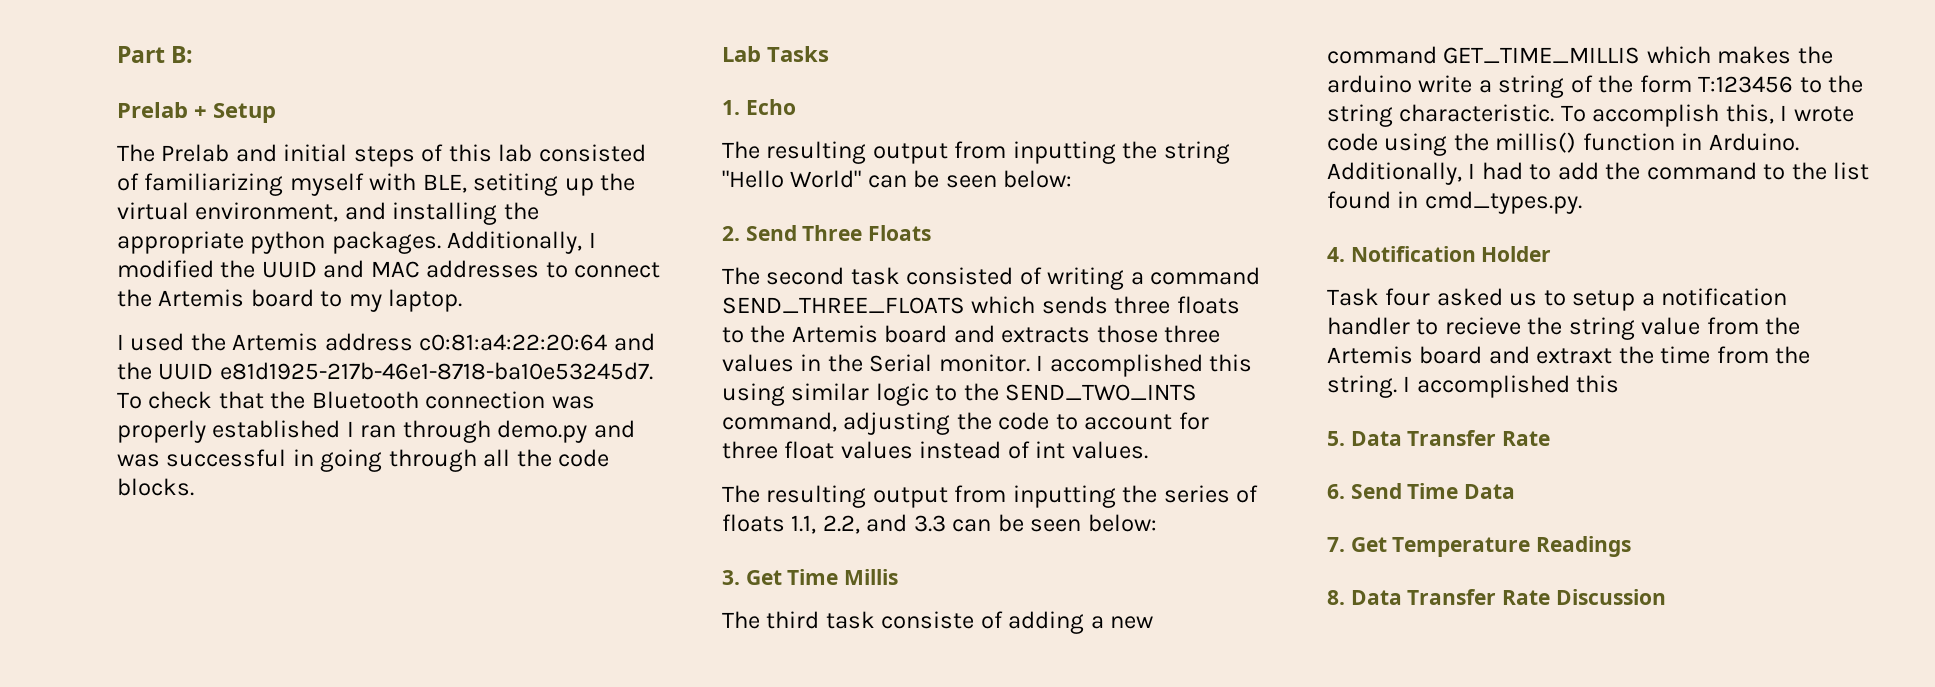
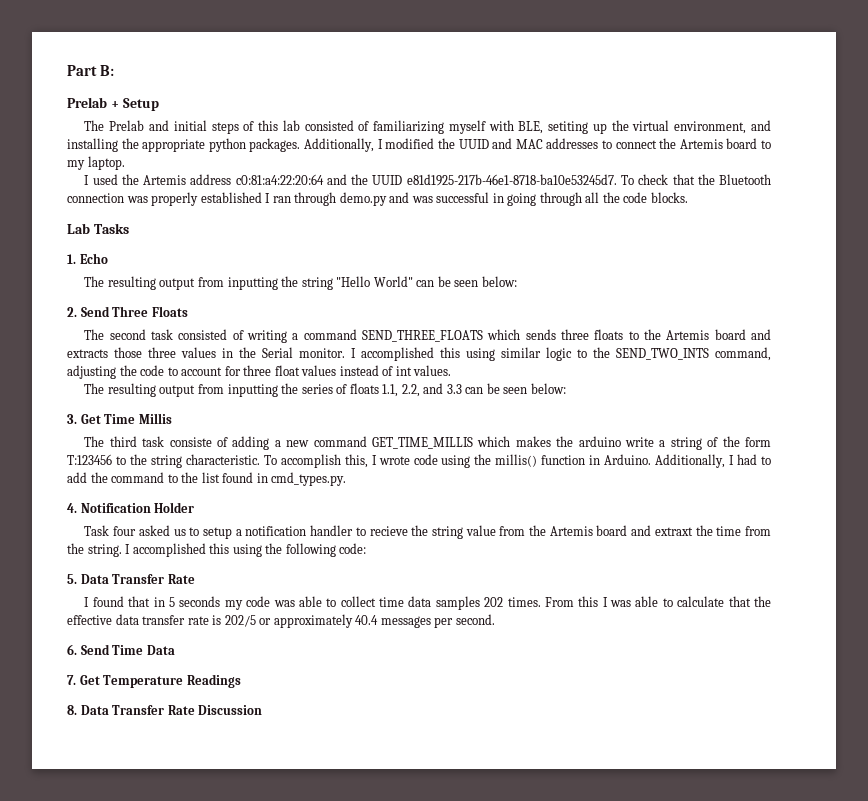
(1620, 384) none -> [232,543,367,557] using the following code:
(1551, 438) none -> [84,596,771,610] [67,614,495,628] // I found that in 5 seconds my code was able to collect time data samples 202 times. From this I was able to calculate that the effective data transfer rate is 202/5 or approximately 40.4 messages per second.

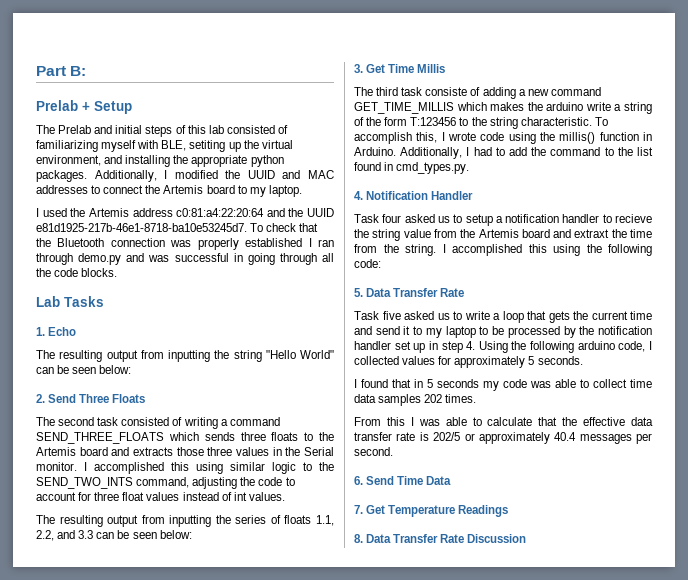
[154,502,195,513] Holder -> [431,191,474,200] Handler
(195, 579) none -> [354,311,652,323] [354,326,652,338] [354,341,652,353] [354,356,583,368] // Task five asked us to write a loop that gets the current time and send it to my laptop to be processed by the notification handler set up in step 4. Using the following arduino code, I collected values for approximately 5 seconds.
(541, 602) none -> (477, 398) //

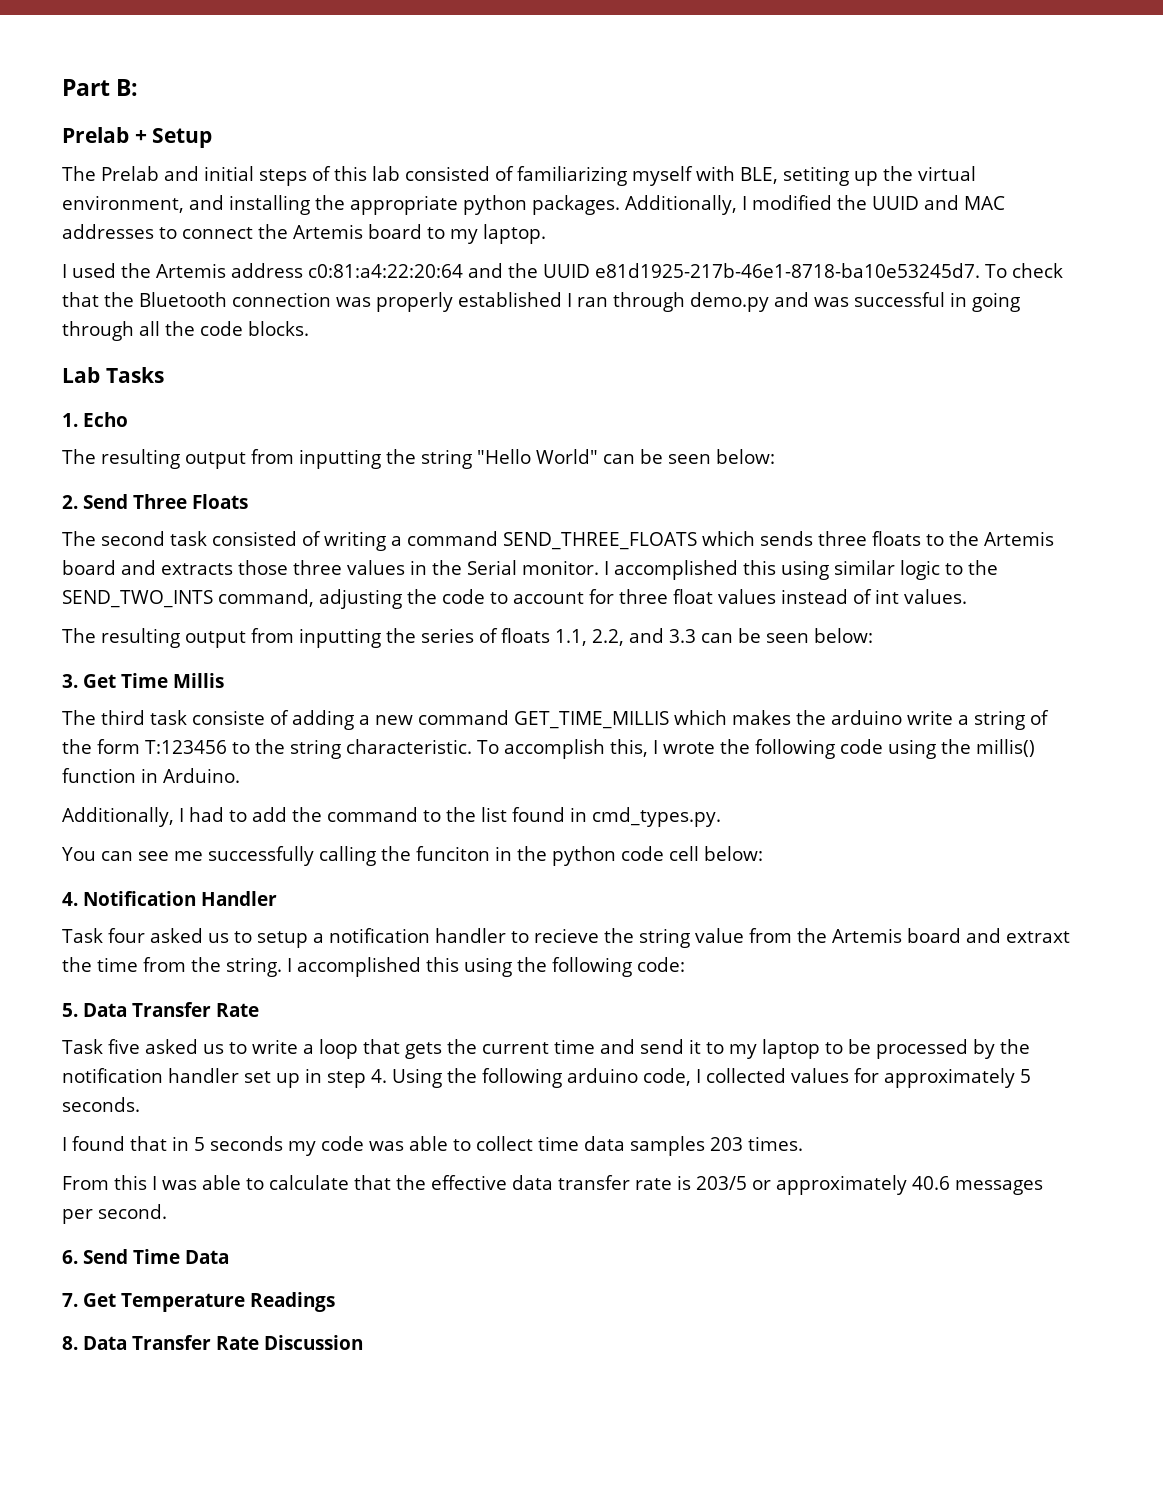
(476, 136) none -> [719,739,835,759] the following
(396, 151) none -> (240, 775) //
(470, 168) none -> [62,846,763,866] // You can see me successfully calling the funciton in the python code cell below:
[424,394,443,403] 202 -> [710,1137,743,1151] 203
[433,432,461,441] 202/5 -> [696,1176,747,1190] 203/5
[554,432,577,441] 40.4 -> [912,1176,950,1190] 40.6

